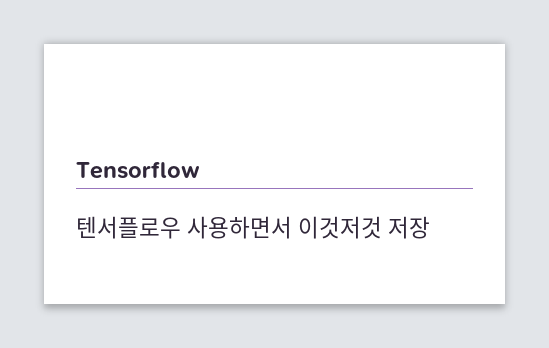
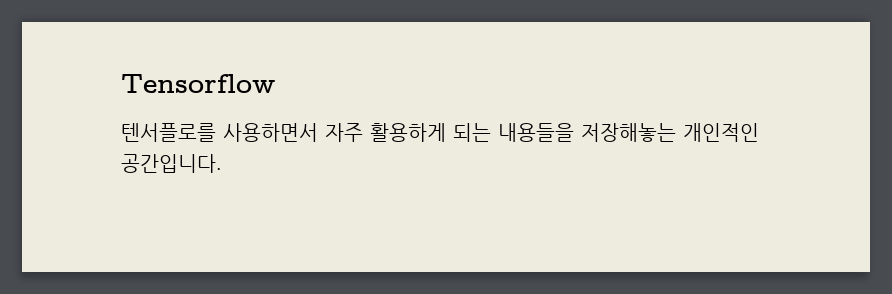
[76,216,431,239] 텐서플로우 사용하면서 이것저것 저장 -> [121,123,759,142] [121,154,222,173] 텐서플로를 사용하면서 자주 활용하게 되는 내용들을 저장해놓는 개인적인 공간입니다.

